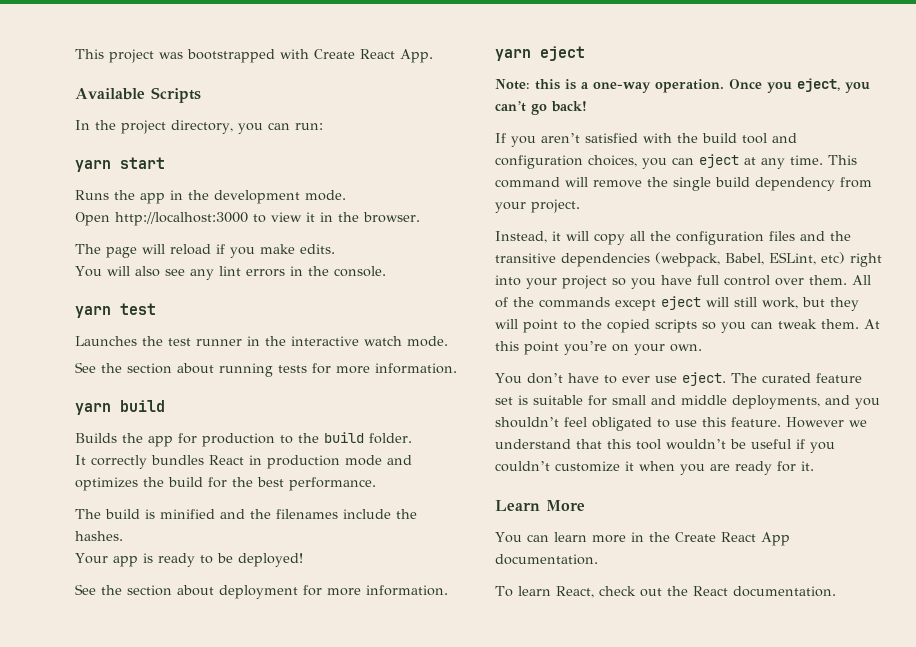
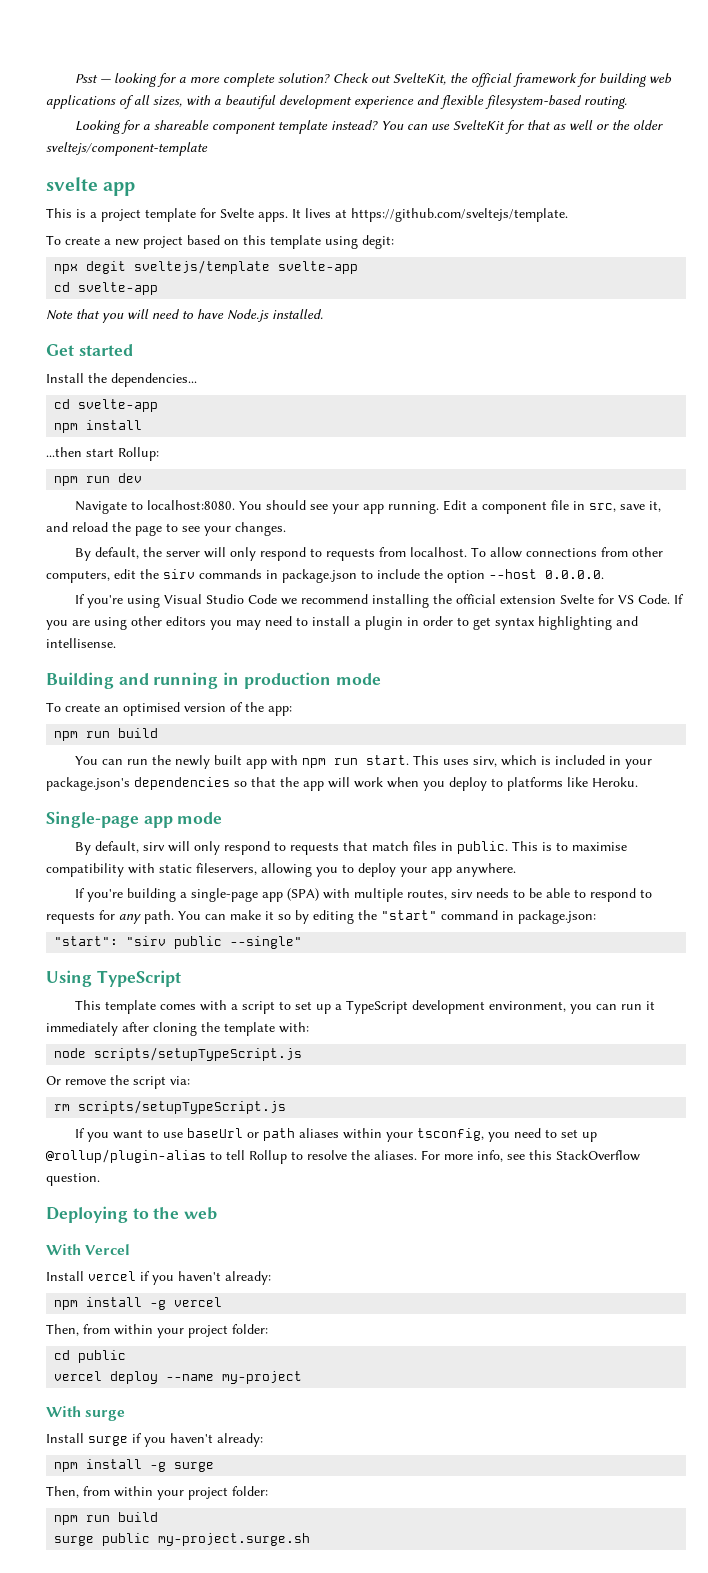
[75,49,433,63] [75,87,201,103] [75,120,323,134] [75,157,165,172] [75,190,346,204] [75,212,420,226] [75,244,335,258] [75,266,386,280] [75,303,156,318] [75,336,448,347] [75,362,457,377] [75,400,165,415] [75,432,412,447] [75,455,412,469] [75,477,376,491] [75,509,417,519] [75,531,123,541] [75,553,303,567] [75,584,448,599] [495,46,585,61] [495,78,870,93] [495,101,587,115] [495,133,797,147] [495,154,857,169] [495,177,872,191] [495,199,580,213] [495,231,851,245] [495,252,882,267] [495,275,871,289] [495,296,859,311] [495,319,880,333] [495,341,702,355] [495,372,862,386] [495,395,880,409] [495,417,867,431] [495,439,835,453] [495,461,814,475] [495,500,585,511] [495,532,790,546] [495,554,598,565] [495,586,836,598] This project was bootstrapped with Create React App. // Available Scripts // In the project directory, you can run: // yarn start // Runs the app in the development mode. // Open http://localhost:3000 to view it in the browser. // The page will reload if you make edits. // You will also see any lint errors in the console. // yarn test // Launches the test runner in the interactive watch mode. // See the section about running tests for more information. // yarn build // Builds the app for production to the build folder. // It correctly bundles React in production mode and optimizes the build for the best performance. // The build is minified and the filenames include the hashes. // Your app is ready to be deployed! // See the section about deployment for more information. // yarn eject // Note: this is a one-way operation. Once you eject, you can’t go back! // If you aren’t satisfied with the build tool and configuration choices, you can eject at any time. This command will remove the single build dependency from your project. // Instead, it will copy all the configuration files and the transitive dependencies (webpack, Babel, ESLint, etc) right into your project so you have full control over them. All of the commands except eject will still work, but they will point to the copied scripts so you can tweak them. At this point you’re on your own. // You don’t have to ever use eject. The curated feature set is suitable for small and middle deployments, and you shouldn’t feel obligated to use this feature. However we understand that this tool wouldn’t be useful if you couldn’t customize it when you are ready for it. // Learn More // You can learn more in the Create React App documentation. // To learn React, check out the React documentation. -> [75,73,673,87] [46,95,627,109] [75,120,664,134] [46,142,208,156] [46,177,136,196] [46,208,568,222] [46,235,394,249] [54,260,359,274] [54,282,159,295] [46,309,323,323] [46,344,133,356] [46,373,197,387] [54,399,159,412] [54,420,143,433] [46,447,159,461] [54,473,143,486] [75,500,662,514] [46,522,286,536] [75,547,664,561] [46,569,604,583] [75,594,685,608] [46,616,638,630] [46,638,116,648] [46,672,381,689] [46,702,292,716] [54,728,159,741] [75,755,653,769] [46,777,638,791] [46,811,223,828] [75,841,628,855] [46,863,516,877] [75,888,653,902] [46,910,596,924] [54,936,303,949] [46,970,181,987] [75,1000,656,1014] [46,1022,309,1036] [54,1047,303,1061] [46,1075,190,1089] [54,1100,287,1114] [75,1128,598,1142] [46,1149,640,1164] [46,1173,100,1186] [46,1206,218,1223] [46,1244,131,1255] [46,1271,271,1285] [54,1297,223,1310] [46,1324,268,1338] [54,1350,127,1363] [54,1371,303,1384] [46,1406,126,1421] [46,1433,263,1447] [54,1459,215,1472] [46,1486,268,1500] [54,1512,159,1525] [54,1533,311,1546] Psst — looking for a more complete solution? Check out SvelteKit, the official framework for building web applications of all sizes, with a beautiful development experience and flexible filesystem-based routing. // Looking for a shareable component template instead? You can use SvelteKit for that as well or the older sveltejs/component-template // svelte app // This is a project template for Svelte apps. It lives at https://github.com/sveltejs/template. // To create a new project based on this template using degit: // npx degit sveltejs/template svelte-app // cd svelte-app // Note that you will need to have Node.js installed. // Get started // Install the dependencies... // cd svelte-app // npm install // ...then start Rollup: // npm run dev // Navigate to localhost:8080. You should see your app running. Edit a component file in src, save it, and reload the page to see your changes. // By default, the server will only respond to requests from localhost. To allow connections from other computers, edit the sirv commands in package.json to include the option --host 0.0.0.0. // If you're using Visual Studio Code we recommend installing the official extension Svelte for VS Code. If you are using other editors you may need to install a plugin in order to get syntax highlighting and intellisense. // Building and running in production mode // To create an optimised version of the app: // npm run build // You can run the newly built app with npm run start. This uses sirv, which is included in your package.json's dependencies so that the app will work when you deploy to platforms like Heroku. // Single-page app mode // By default, sirv will only respond to requests that match files in public. This is to maximise compatibility with static fileservers, allowing you to deploy your app anywhere. // If you're building a single-page app (SPA) with multiple routes, sirv needs to be able to respond to requests for any path. You can make it so by editing the "start" command in package.json: // "start": "sirv public --single" // Using TypeScript // This template comes with a script to set up a TypeScript development environment, you can run it immediately after cloning the template with: // node scripts/setupTypeScript.js // Or remove the script via: // rm scripts/setupTypeScript.js // If you want to use baseUrl or path aliases within your tsconfig, you need to set up @rollup/plugin-alias to tell Rollup to resolve the aliases. For more info, see this StackOverflow question. // Deploying to the web // With Vercel // Install vercel if you haven't already: // npm install -g vercel // Then, from within your project folder: // cd public // vercel deploy --name my-project // With surge // Install surge if you haven't already: // npm install -g surge // Then, from within your project folder: // npm run build // surge public my-project.surge.sh

